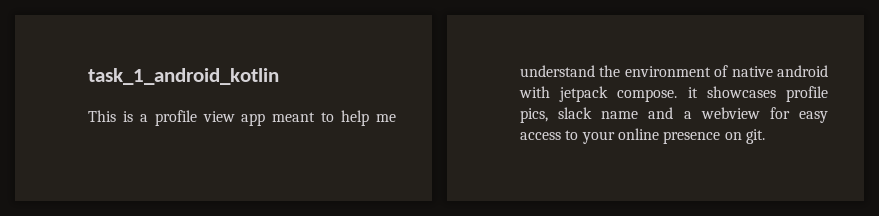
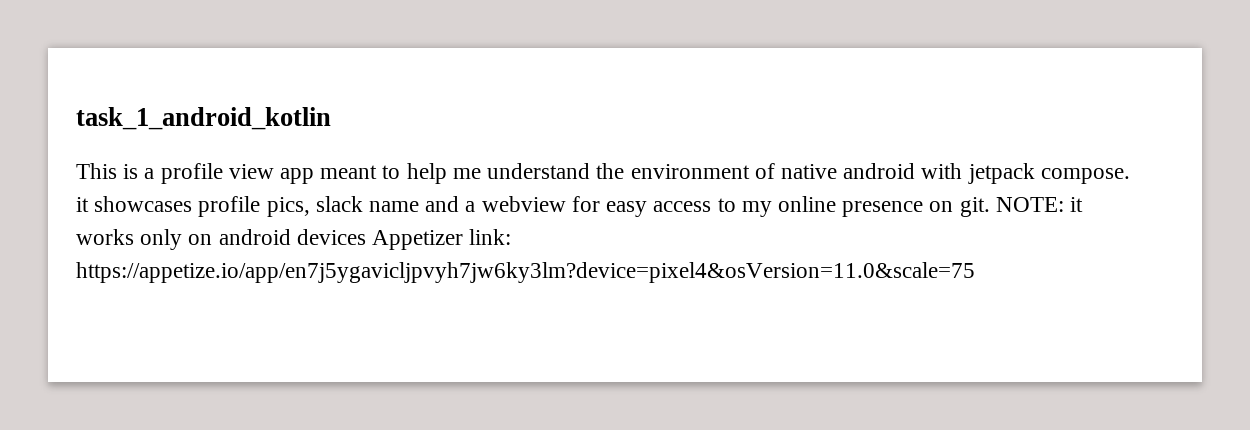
[581,131,615,144] your -> [741,201,772,217] my
(765, 136) none -> [995,197,1083,212] [76,229,512,250] [76,262,975,283] NOTE: it works only on android devices Appetizer link: https://appetize.io/app/en7j5ygavicljpvyh7jw6ky3lm?device=pixel4&osVersion=11.0&scale=75

